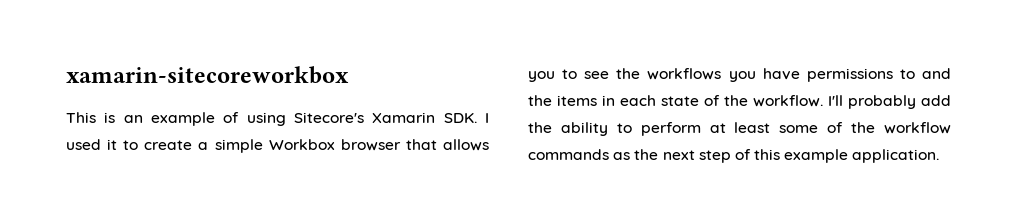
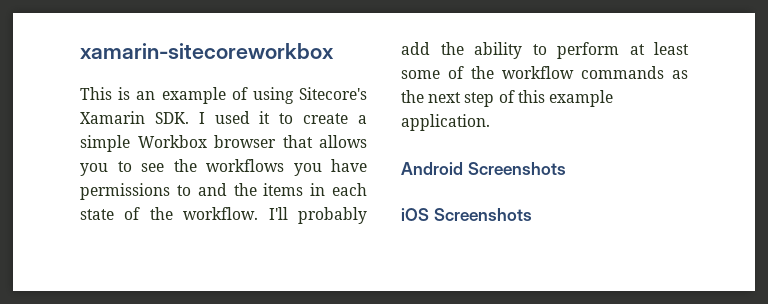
(940, 156) none -> [401,162,566,175] [401,208,532,221] // Android Screenshots // iOS Screenshots

